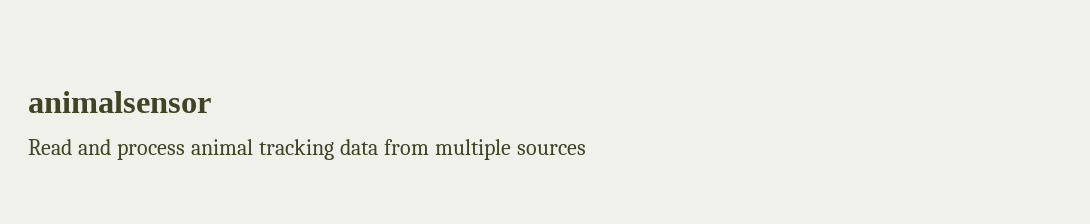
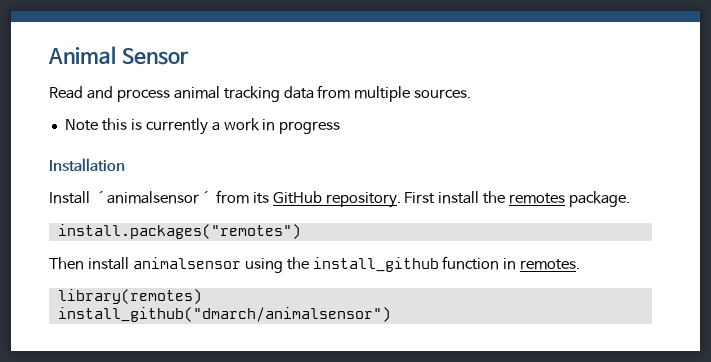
[28,91,211,113] animalsensor -> [48,46,188,65] Animal Sensor
[516,144,586,155] sources -> [414,89,472,99] [64,118,341,135] [49,158,125,172] [49,190,631,208] [57,224,301,239] [49,256,581,273] [57,289,202,304] [57,307,391,322] sources. // Note this is currently a work in progress // Installation // Install ´animalsensor´ from its GitHub repository. First install the remotes package. // install.packages("remotes") // Then install animalsensor using the install_github function in remotes. // library(remotes) // install_github("dmarch/animalsensor")

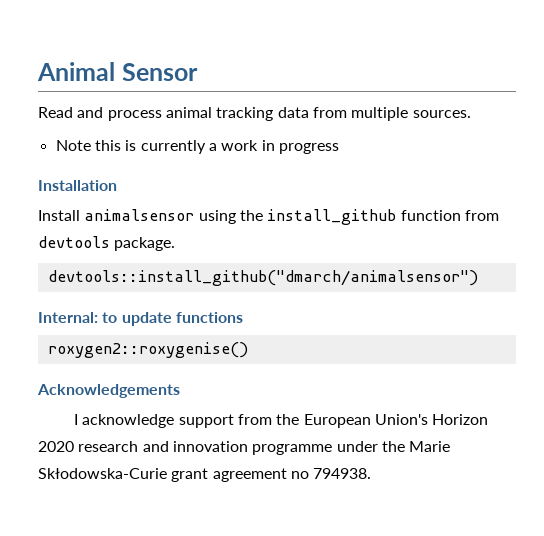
[93,190,631,208] [57,224,301,239] [49,257,129,270] ´animalsensor´ from its GitHub repository. First install the remotes package. // install.packages("remotes") // Then install -> (80, 215) none
[503,258,581,270] [57,289,202,304] [57,307,391,322] in remotes. // library(remotes) // install_github("dmarch/animalsensor") -> [464,210,499,221] [38,236,176,251] [47,270,478,286] [38,312,243,326] [47,342,248,358] [37,384,180,398] [74,414,489,428] [38,441,451,455] [38,468,372,482] from devtools package. // devtools::install_github("dmarch/animalsensor") // Internal: to update functions // roxygen2::roxygenise() // Acknowledgements // I acknowledge support from the European Union's Horizon 2020 research and innovation programme under the Marie Skłodowska‐Curie grant agreement no 794938.

